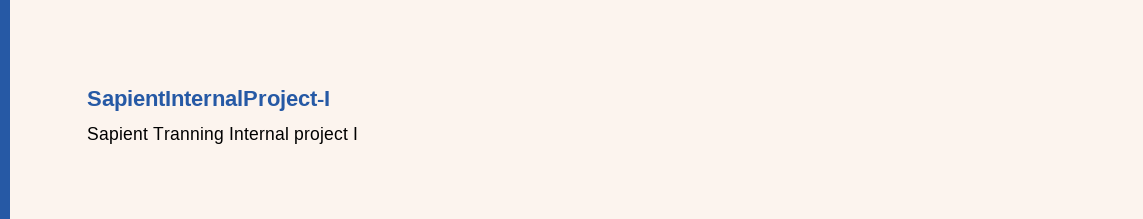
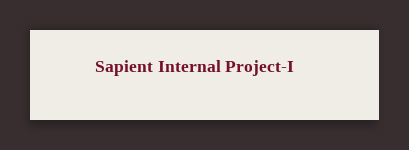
[87,90,330,111] [87,127,358,144] SapientInternalProject-I // Sapient Tranning Internal project I -> [95,60,295,76] Sapient Internal Project-I

